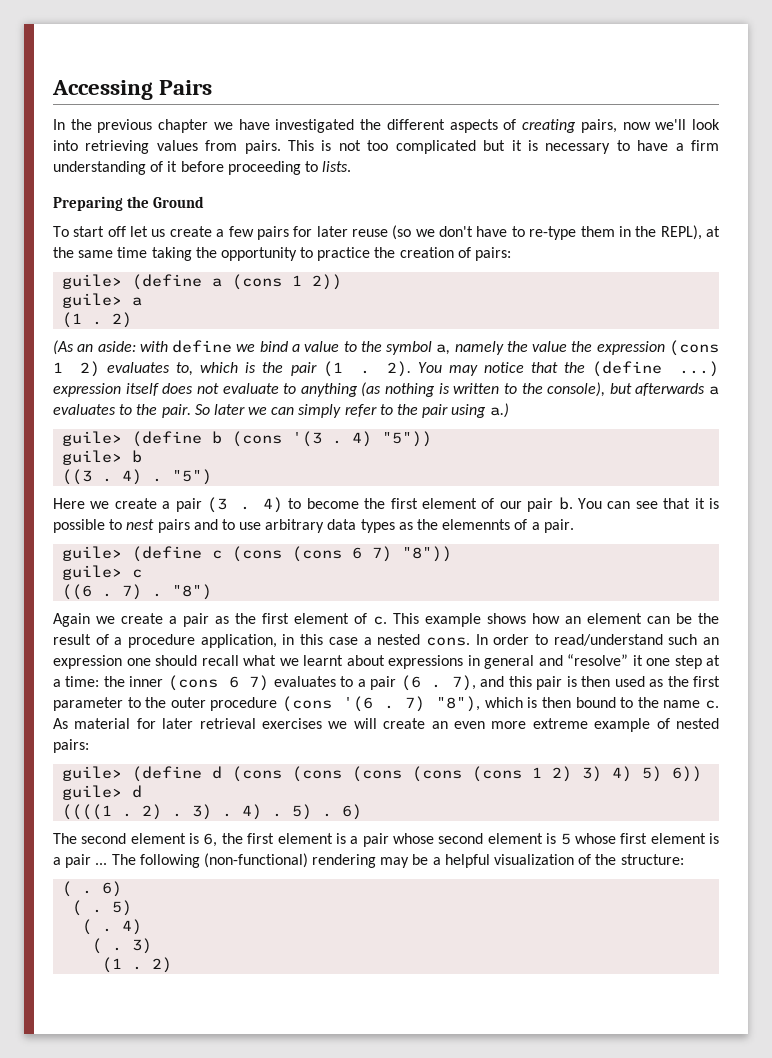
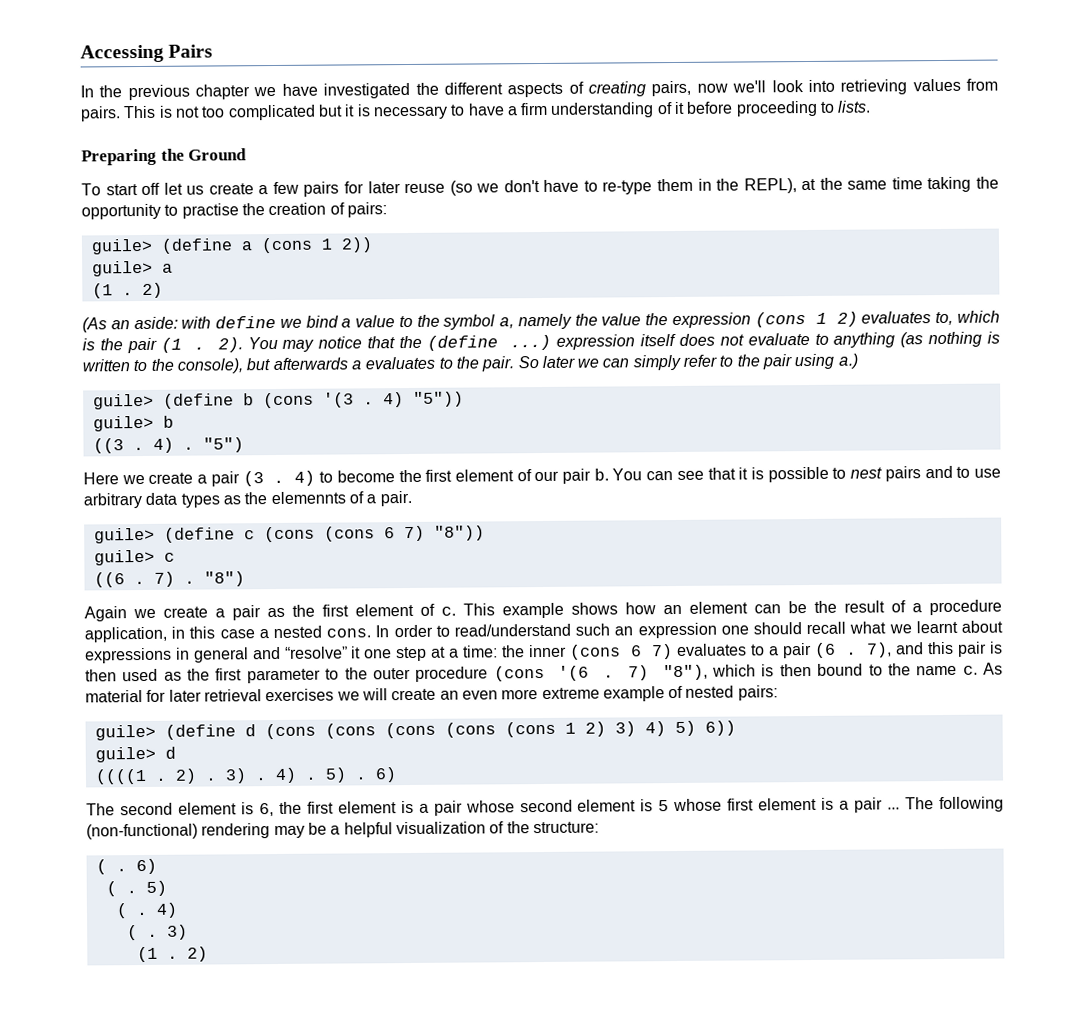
[317,247,371,261] practice -> [181,203,239,219] practise

